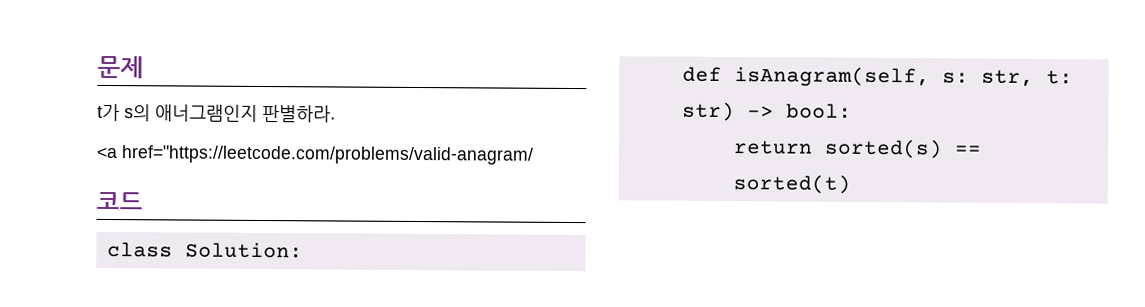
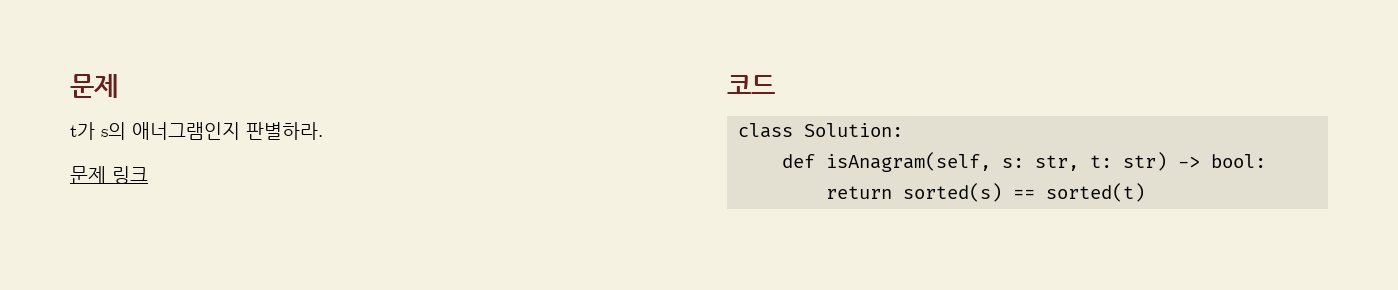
[96,145,534,165] <a href="https://leetcode.com/problems/valid-anagram/ -> [70,166,148,184] 문제 링크

